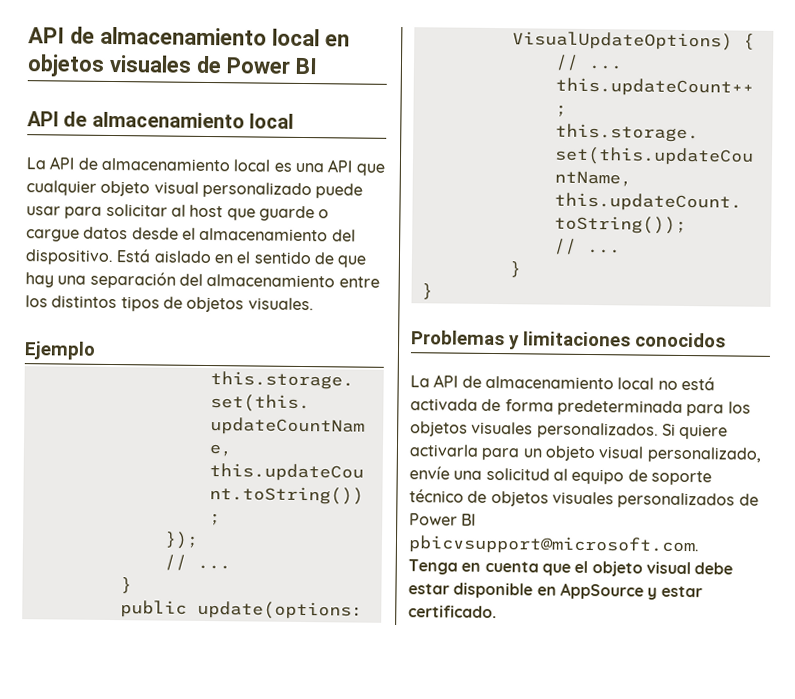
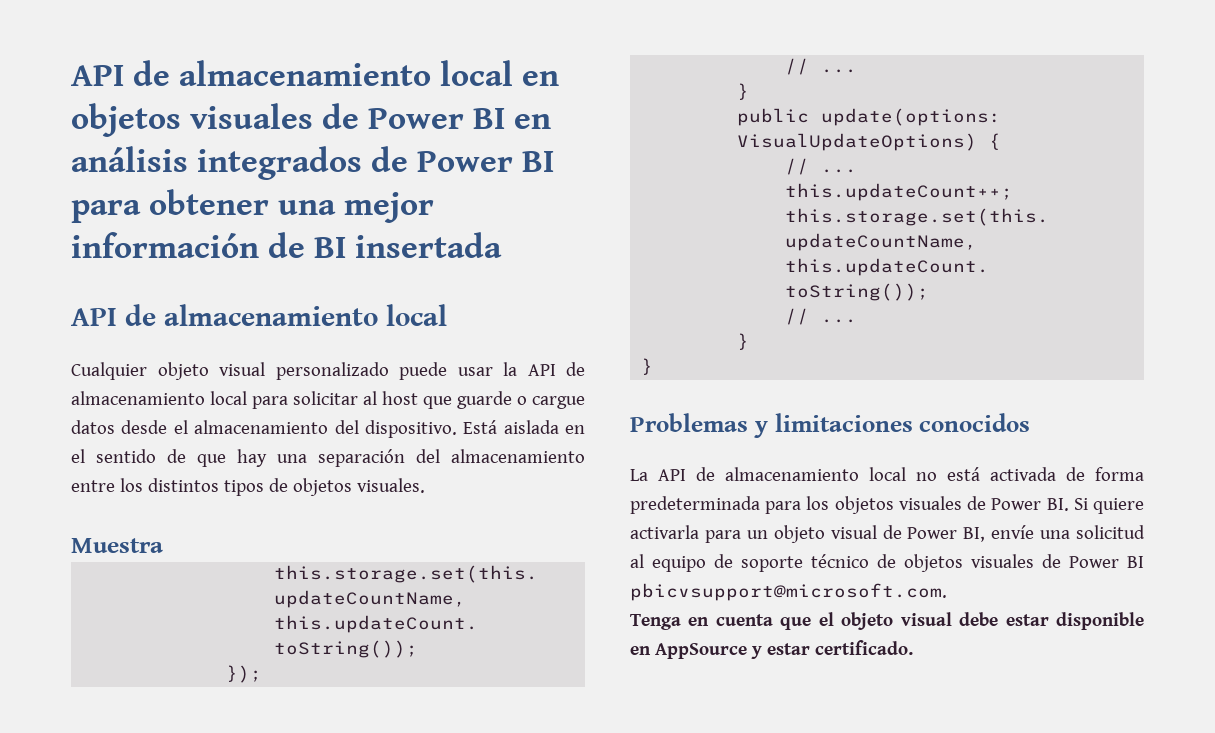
[27,111,295,129] [26,156,385,176] [26,180,97,196] // API de almacenamiento local // La API de almacenamiento local es una API que cualquier -> [514,114,552,129] [71,146,555,180] [71,189,435,223] [71,232,503,258] [71,304,447,326] [71,362,147,380] en análisis integrados de Power BI para obtener una mejor información de BI insertada // API de almacenamiento local // Cualquier
(61, 211) none -> [503,362,585,376] [71,391,247,405] la API de almacenamiento local
[153,250,212,264] aislado -> [503,420,559,434] aislada
[24,341,96,360] Ejemplo -> [71,538,163,553] Muestra
[536,422,659,439] personalizados. -> [967,496,1069,511] de Power BI.
[646,446,761,463] personalizado, -> [882,525,986,542] de Power BI,
[617,492,736,509] personalizados -> (1034, 561) none

